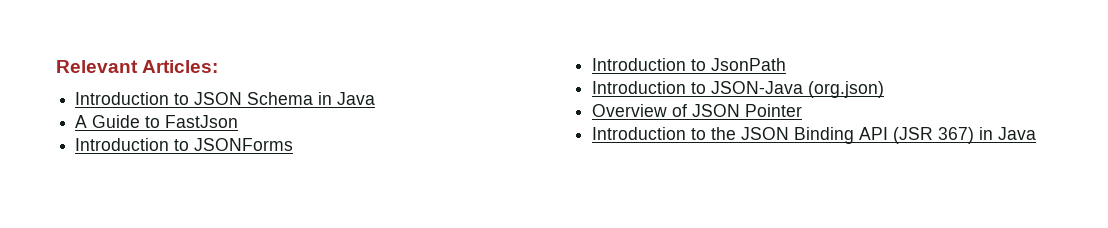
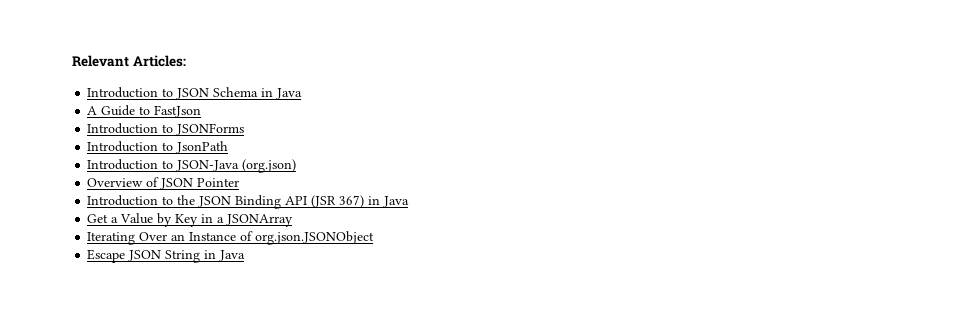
(1037, 133) none -> [87,213,294,227] [87,231,375,245] [87,249,246,263] // Get a Value by Key in a JSONArray // Iterating Over an Instance of org.json.JSONObject // Escape JSON String in Java

